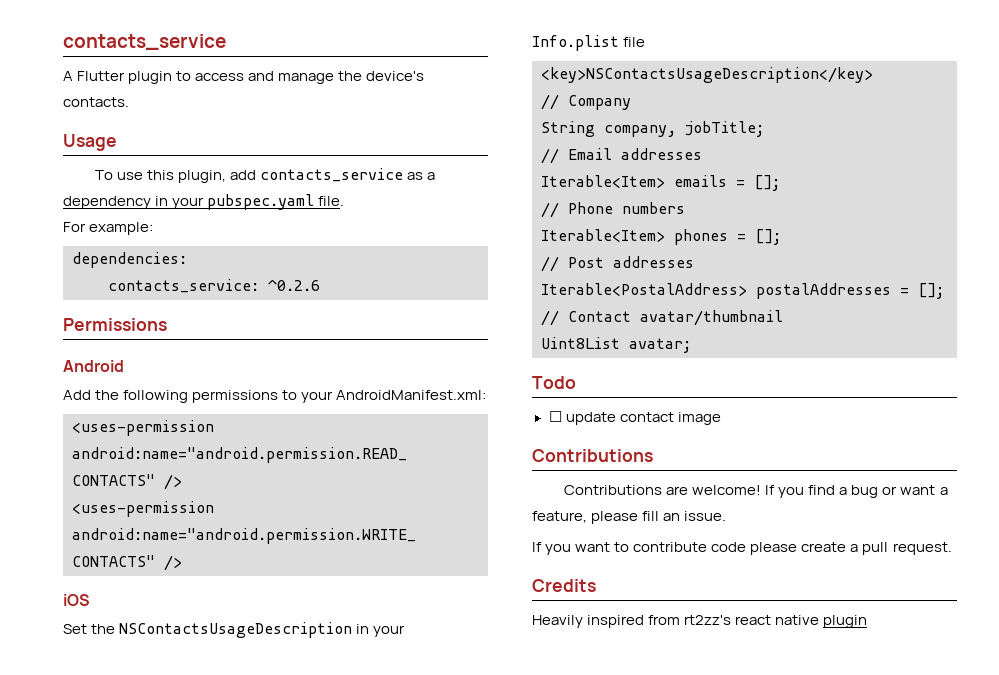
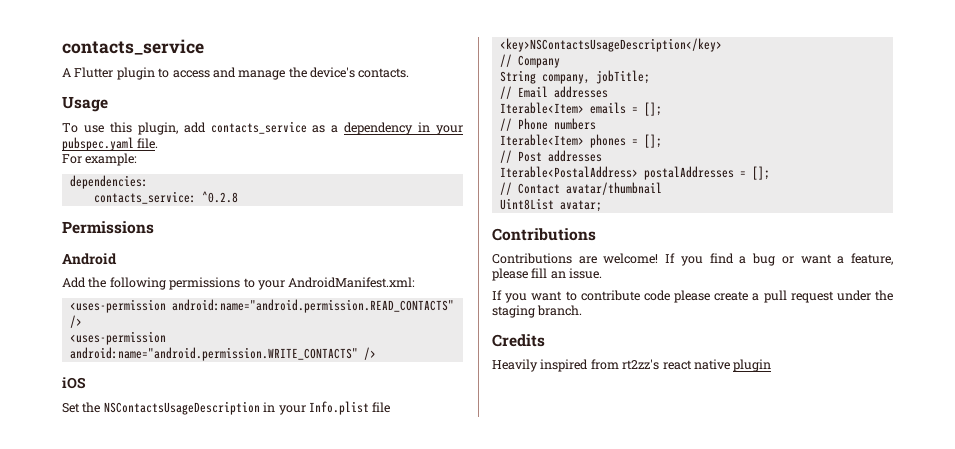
[268,279,320,291] ^0.2.6 -> [201,191,238,203] ^0.2.8
[532,376,576,389] [548,411,721,425] // Todo // ☐ update contact image -> (602, 206) none
[892,542,952,555] request. -> [790,290,893,303] [492,305,583,318] request under the staging branch.

